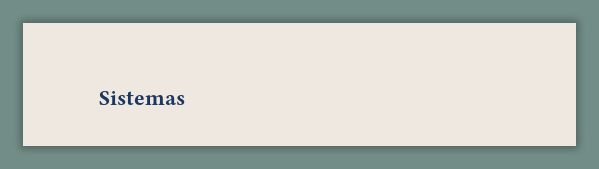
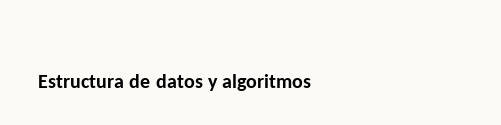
[99,91,185,105] Sistemas -> [38,74,312,91] Estructura de datos y algoritmos

